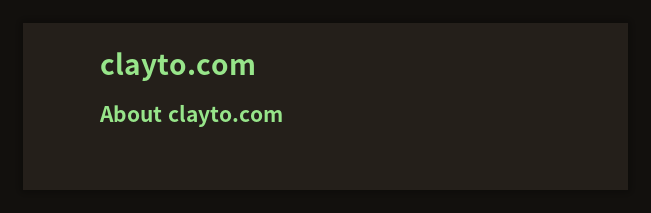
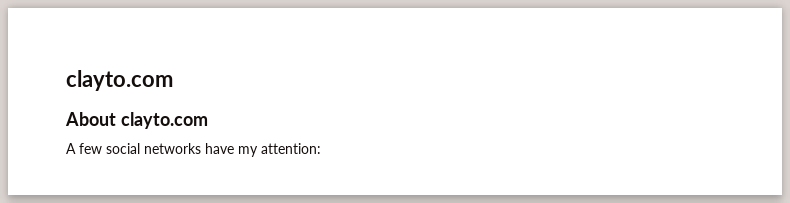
(283, 115) none -> [66,143,321,157] // A few social networks have my attention:

